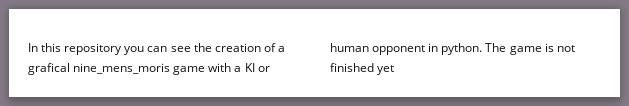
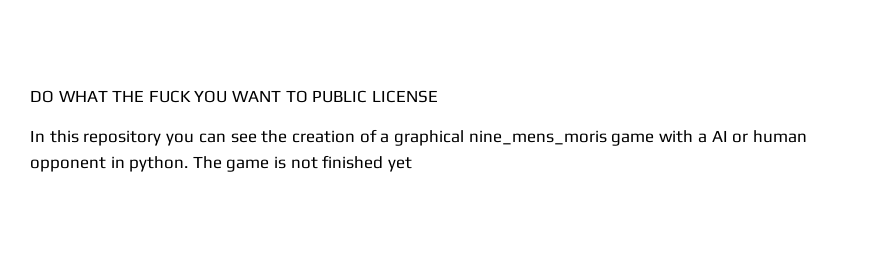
(28, 47) none -> [30,90,438,103] DO WHAT THE FUCK YOU WANT TO PUBLIC LICENSE //
[28,63,70,75] grafical -> [394,130,465,146] graphical
[244,63,255,72] KI -> [711,130,728,142] AI

